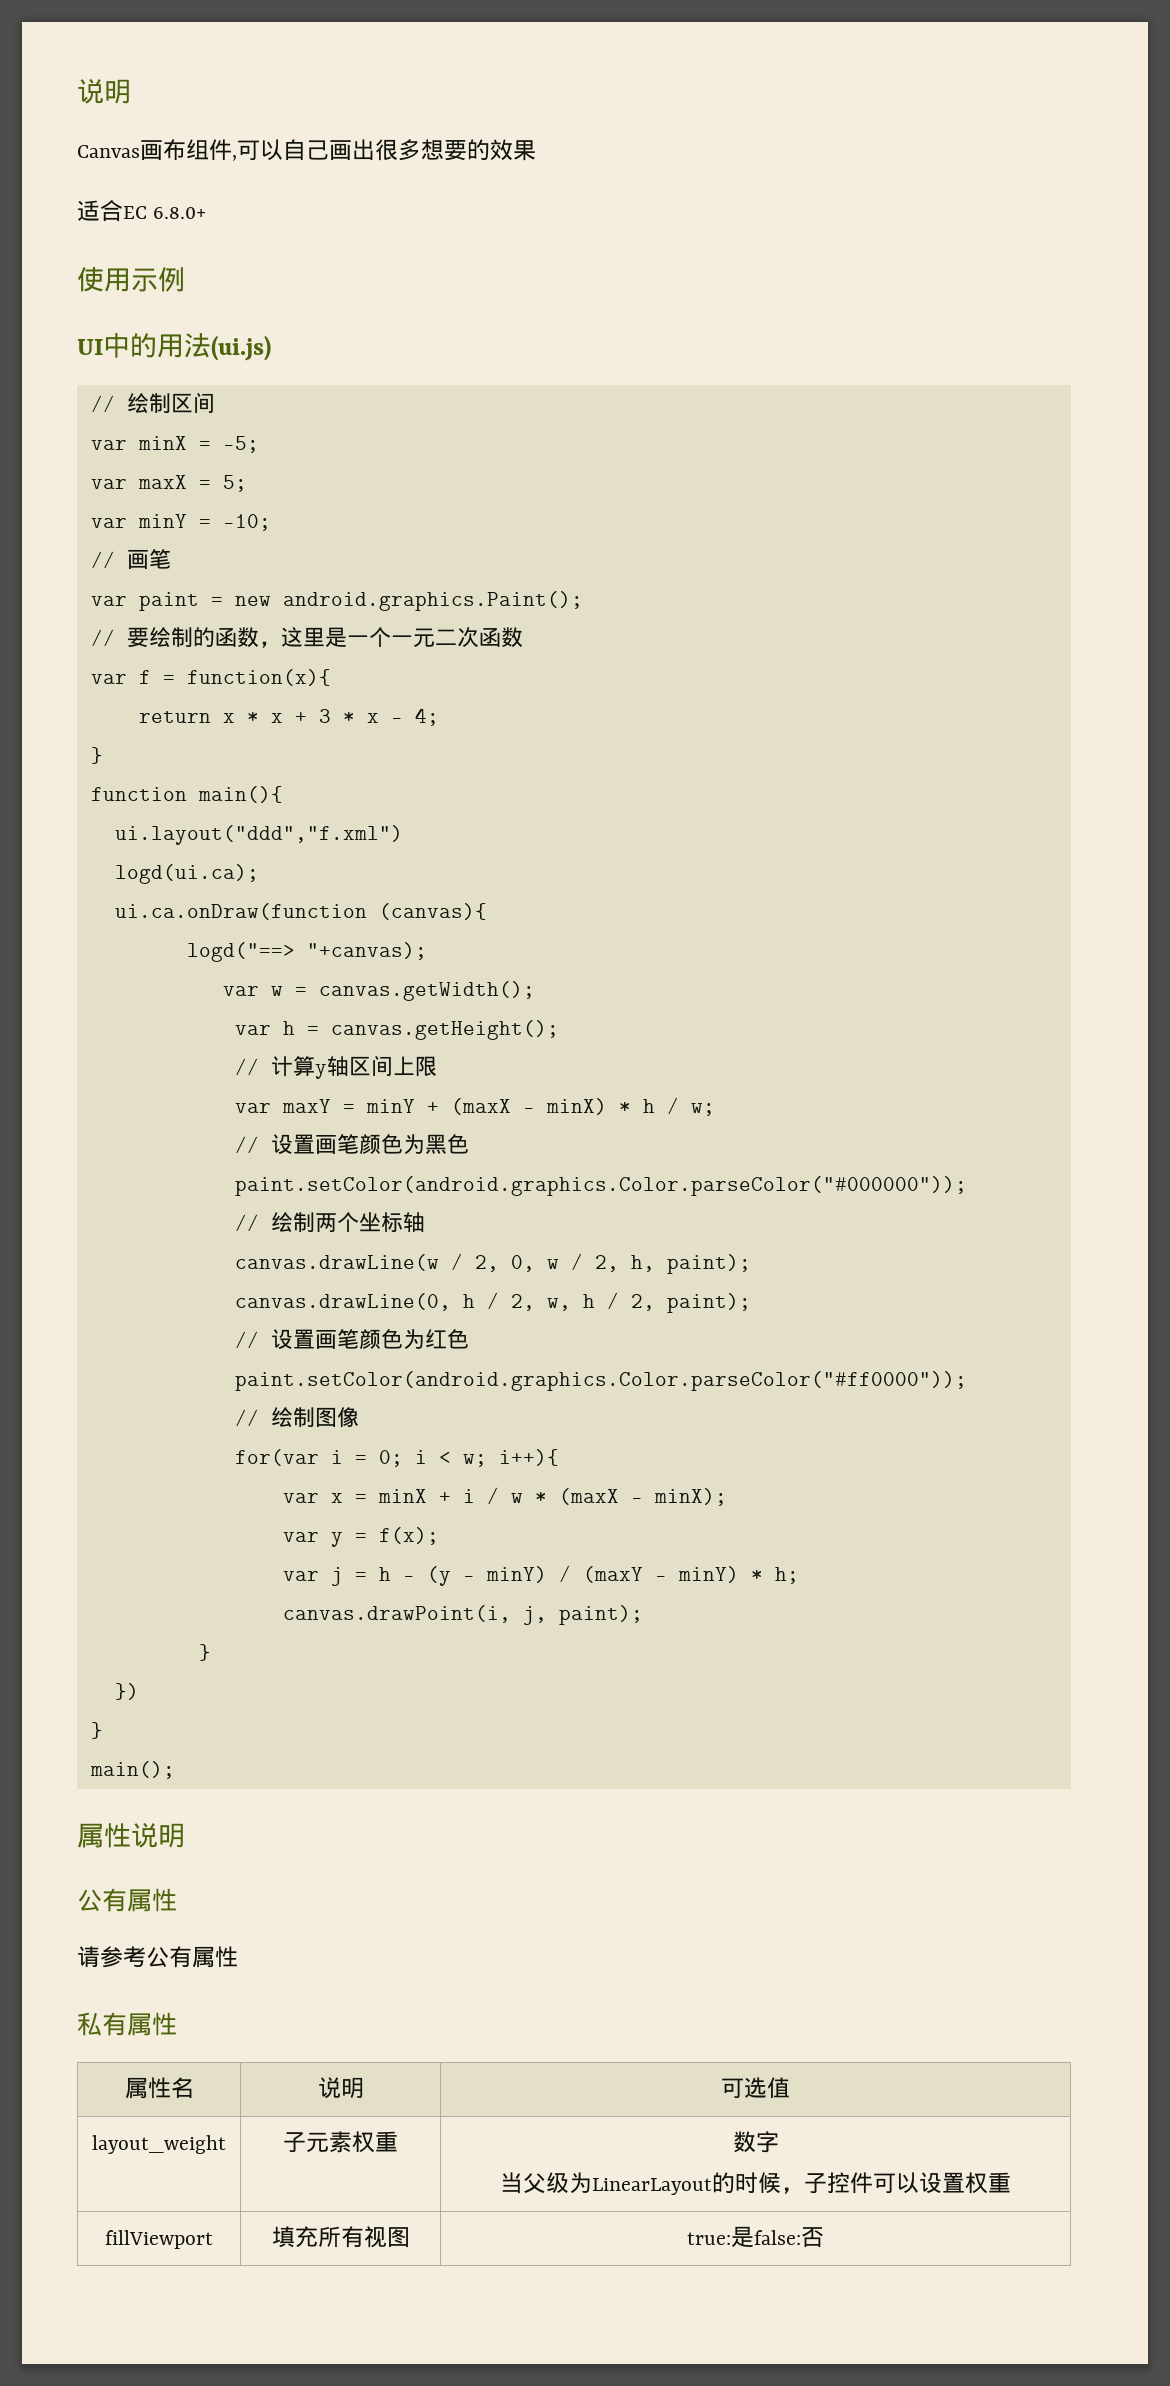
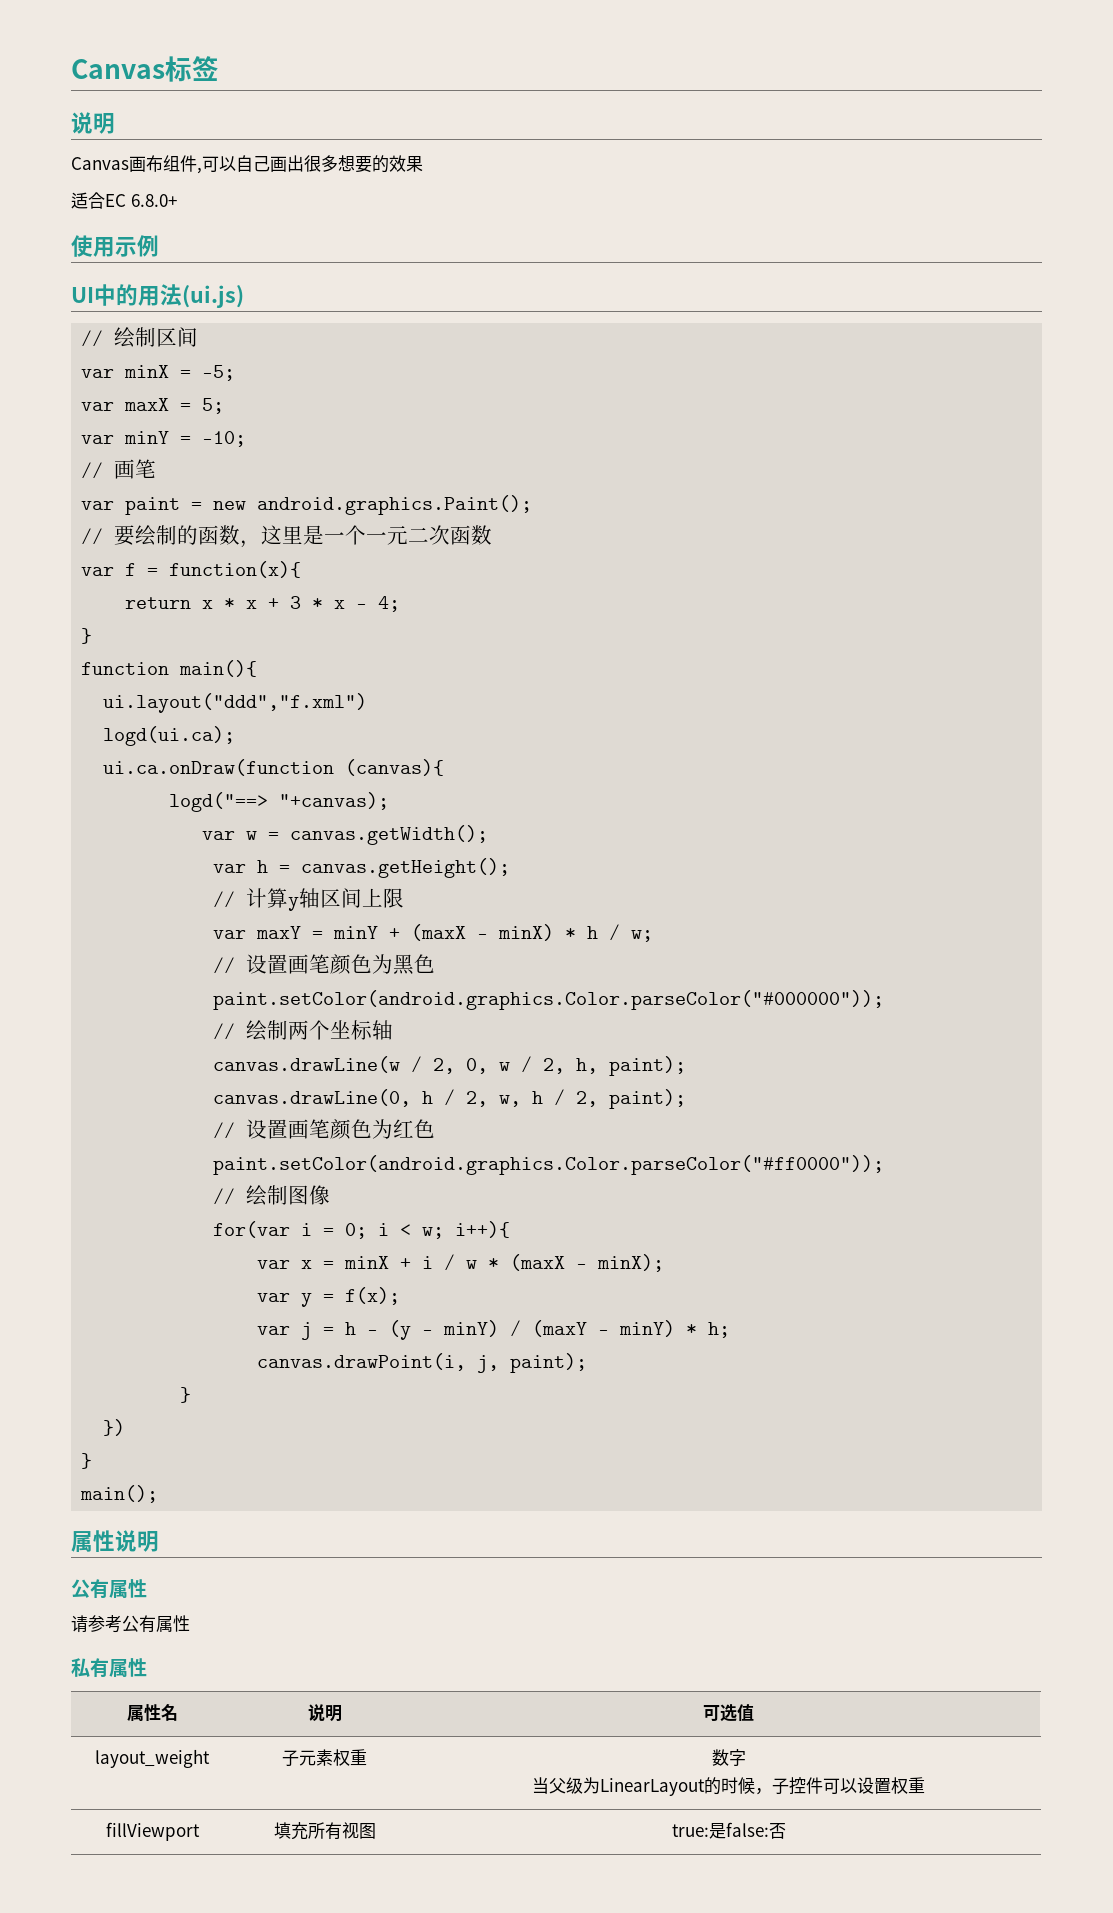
(77, 91) none -> [71,56,219,82] Canvas标签 //

